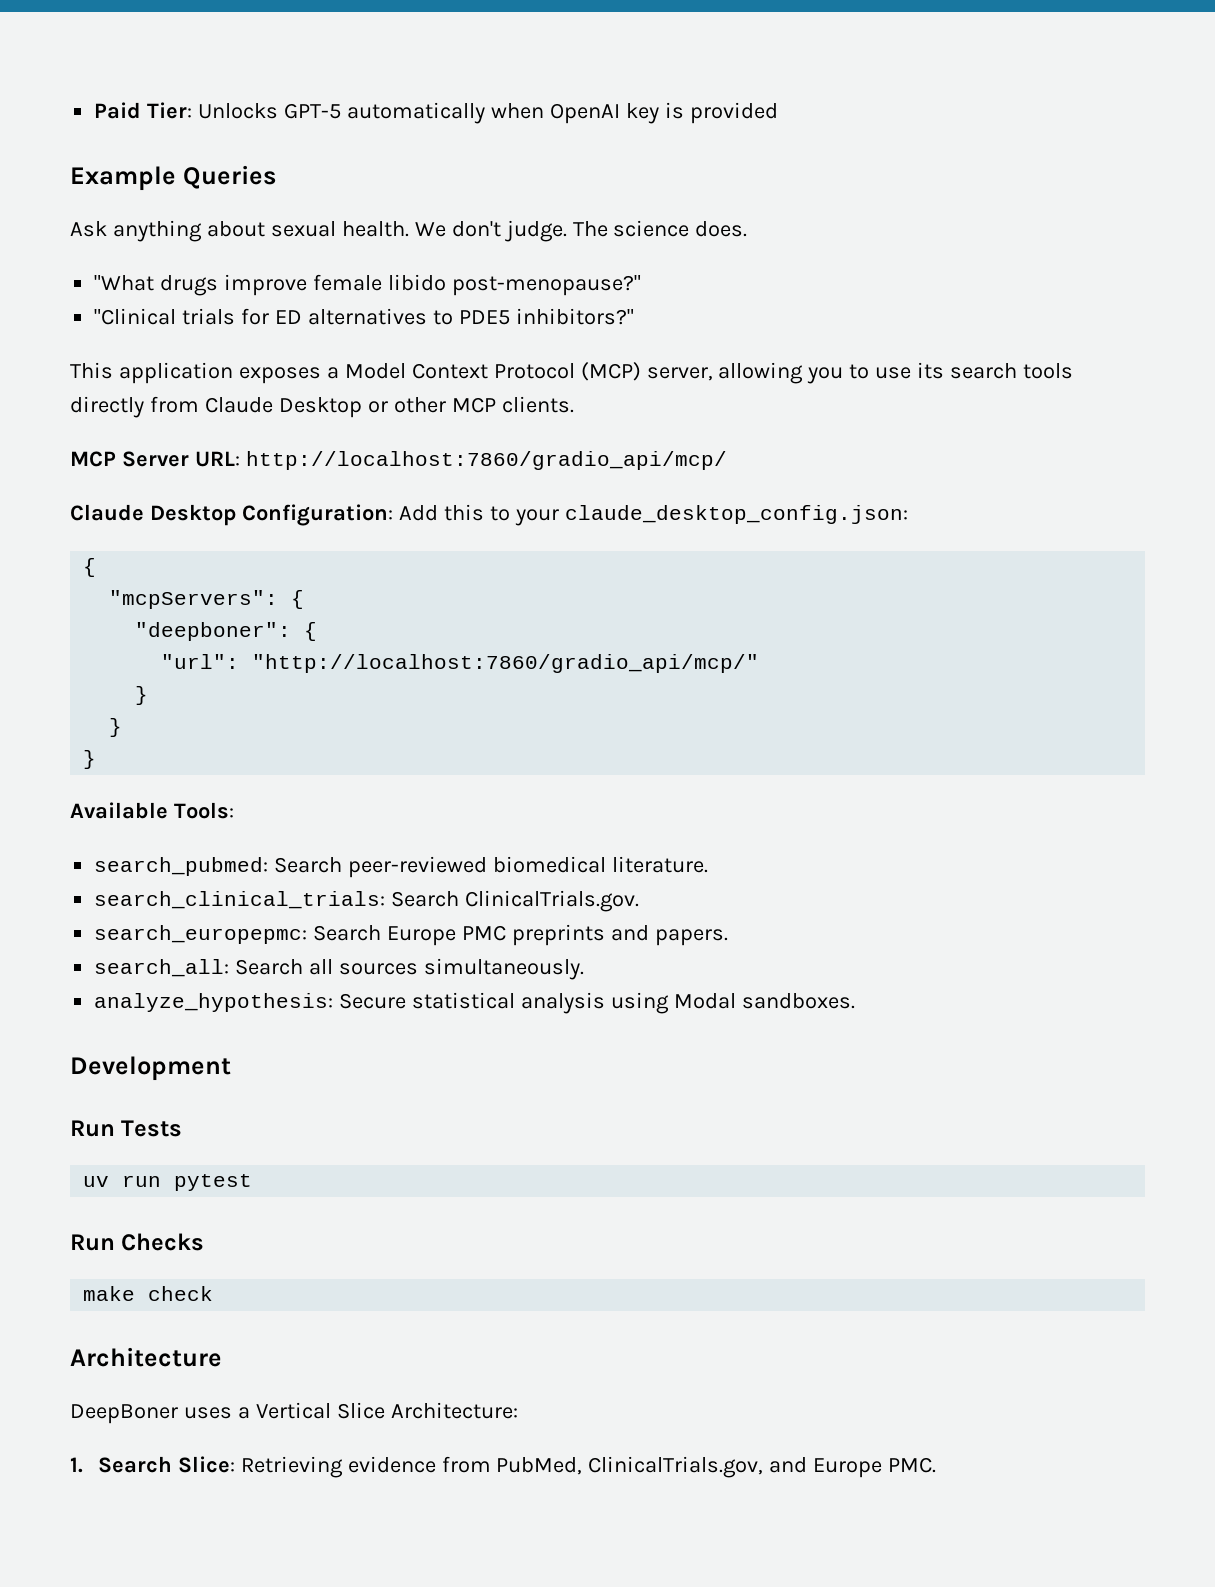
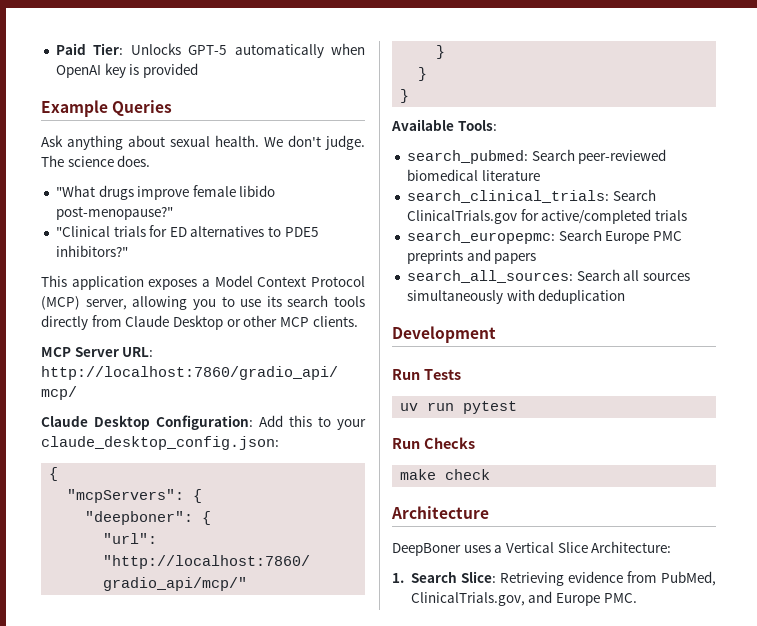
[611,856,708,873] literature. -> [481,170,540,181] literature
[465,890,640,912] ClinicalTrials.gov. -> [406,209,687,224] ClinicalTrials.gov for active/completed trials
[654,929,728,946] [94,959,230,977] papers. // search_all: -> [494,253,537,264] [406,270,573,283] papers // search_all_sources:
[423,958,584,980] [94,992,855,1014] simultaneously. // analyze_hypothesis: Secure statistical analysis using Modal sandboxes. -> [406,289,626,304] simultaneously with deduplication

